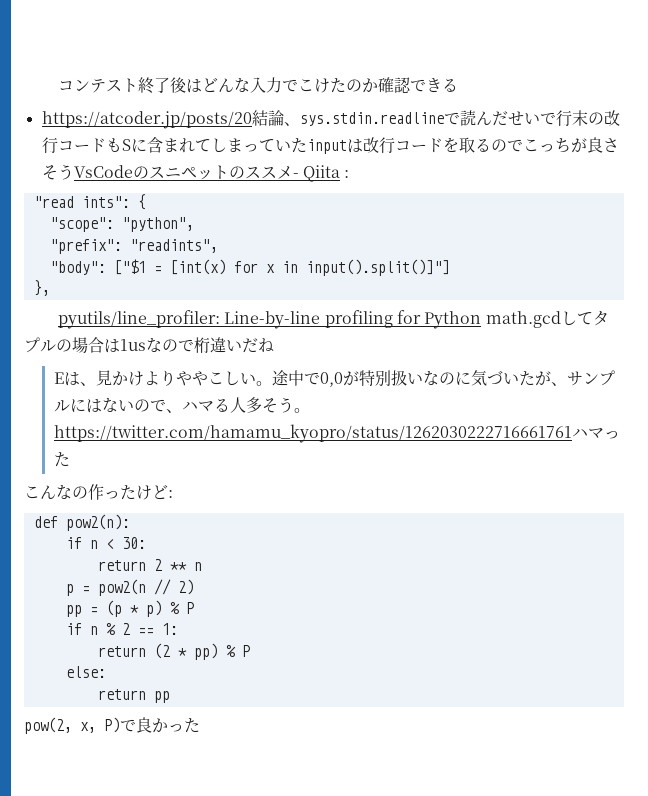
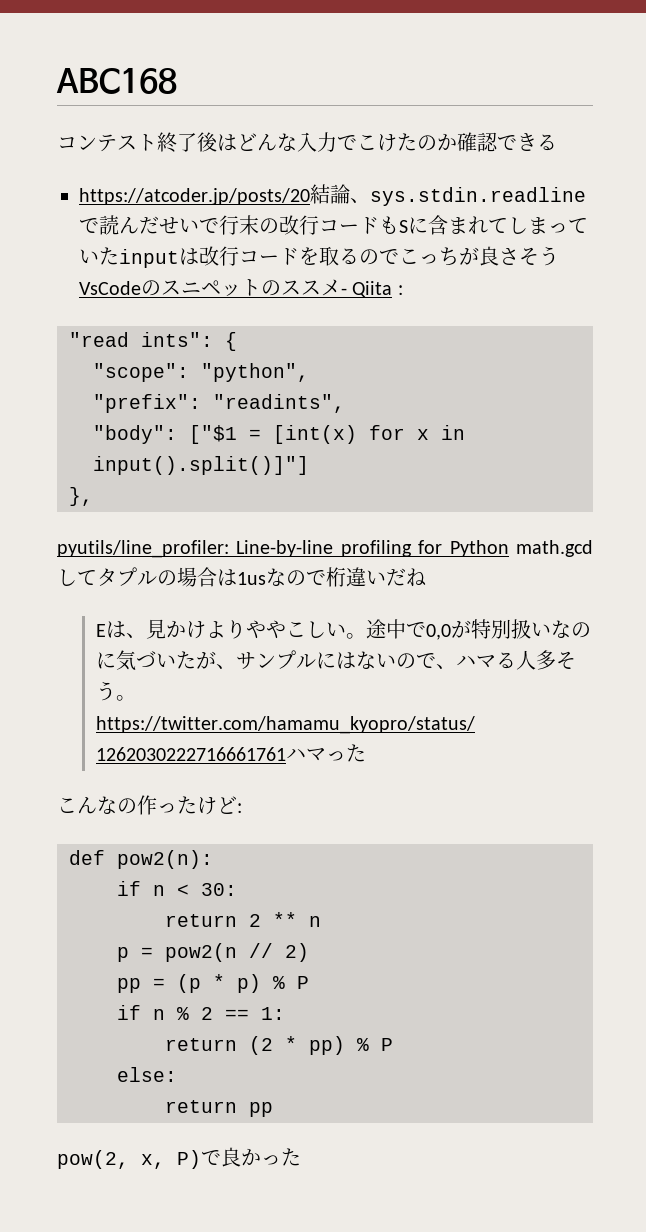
(58, 86) none -> [56,68,177,94] ABC168 //

